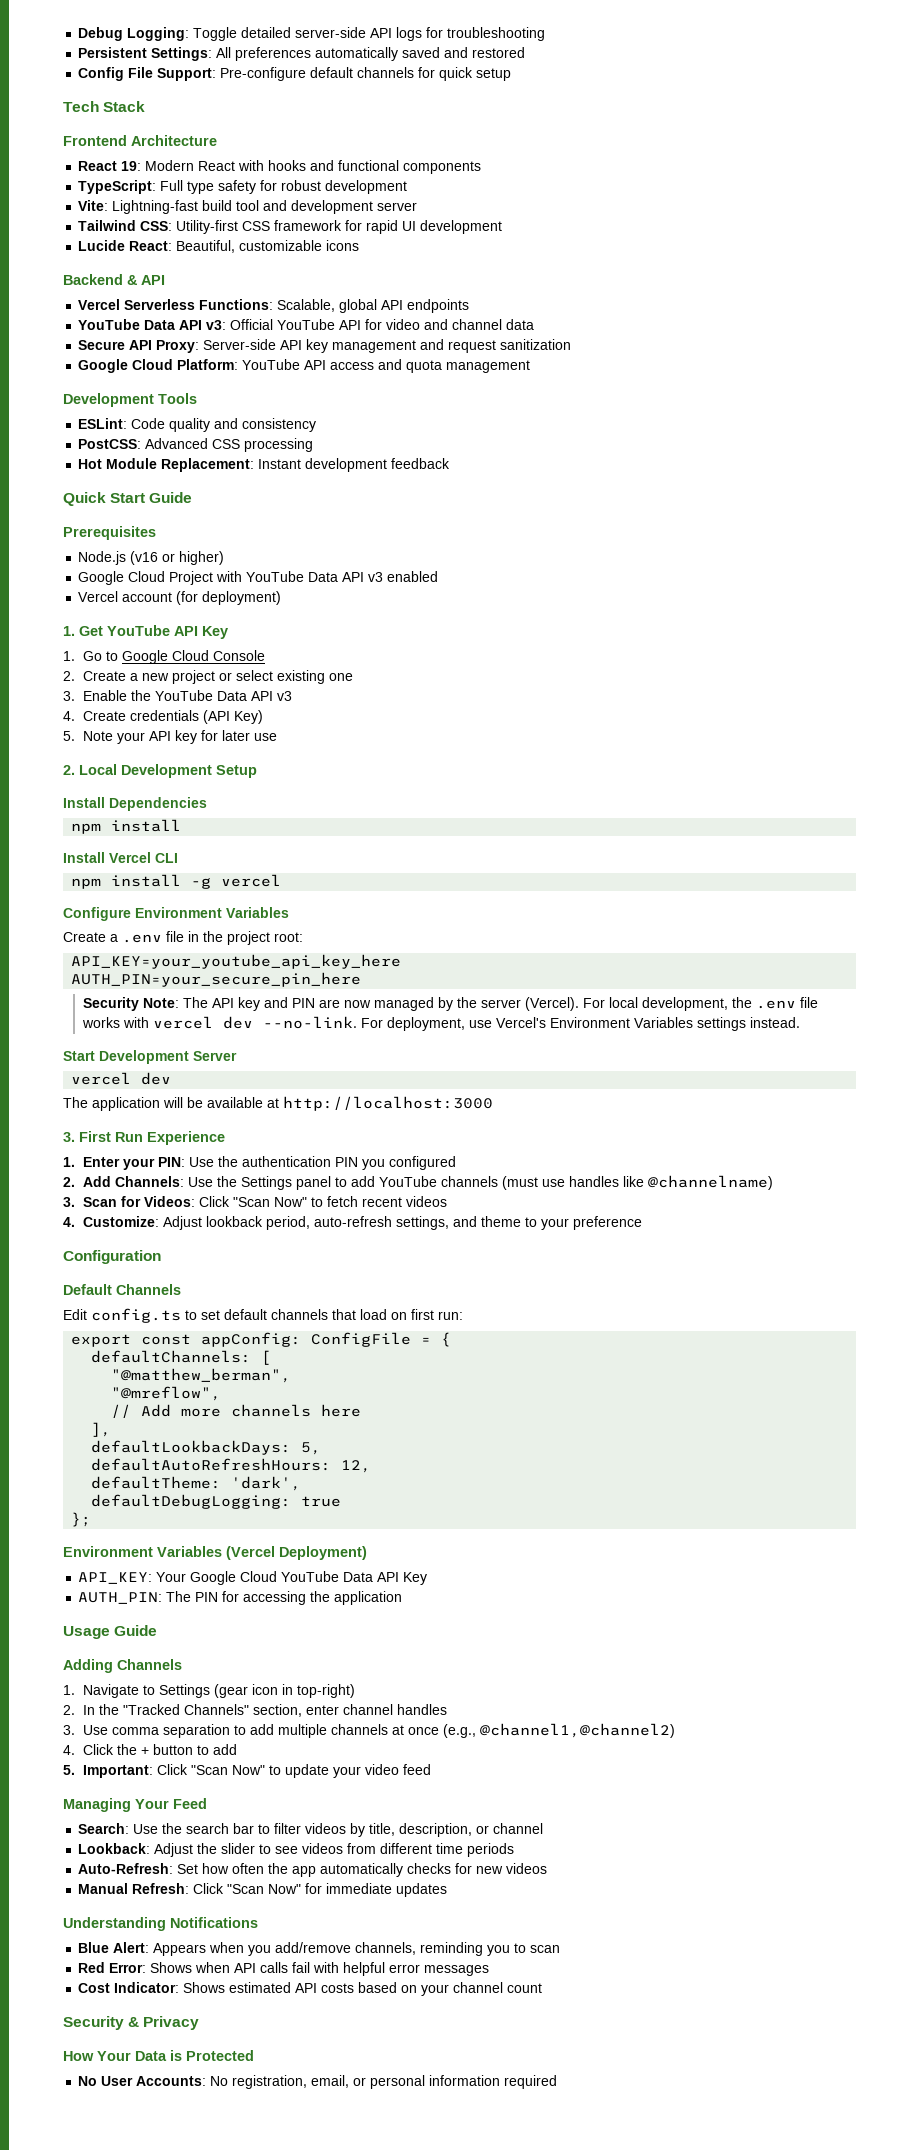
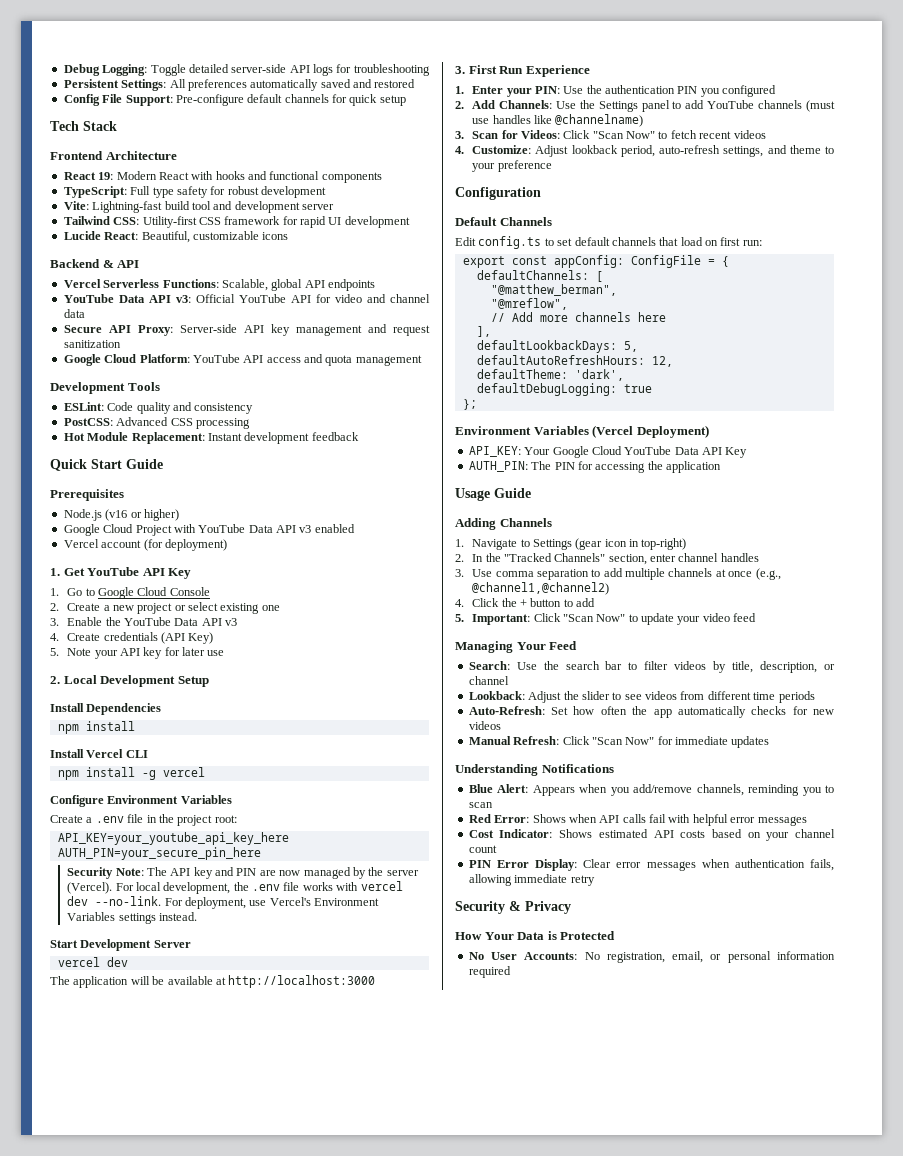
(543, 1988) none -> [468,859,834,871] [468,874,595,886] // PIN Error Display: Clear error messages when authentication fails, allowing immediate retry

